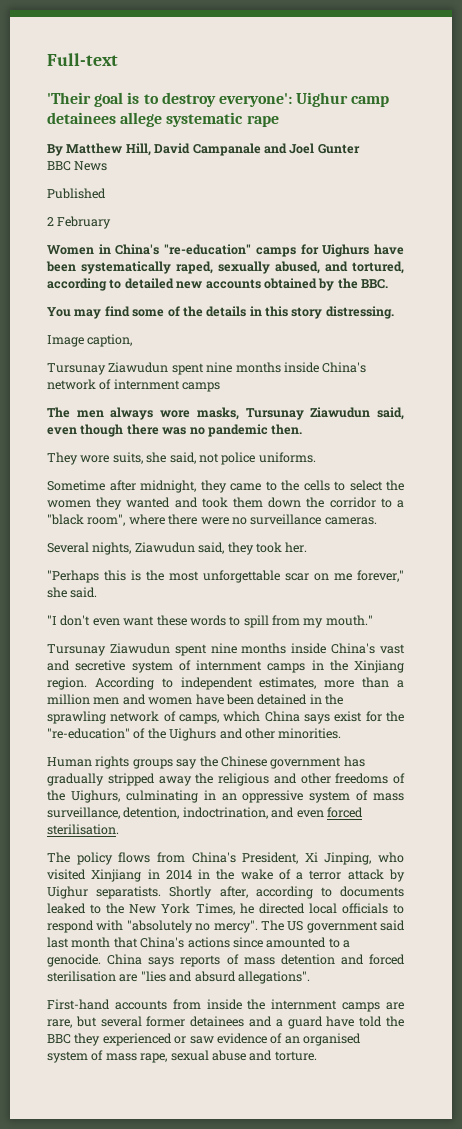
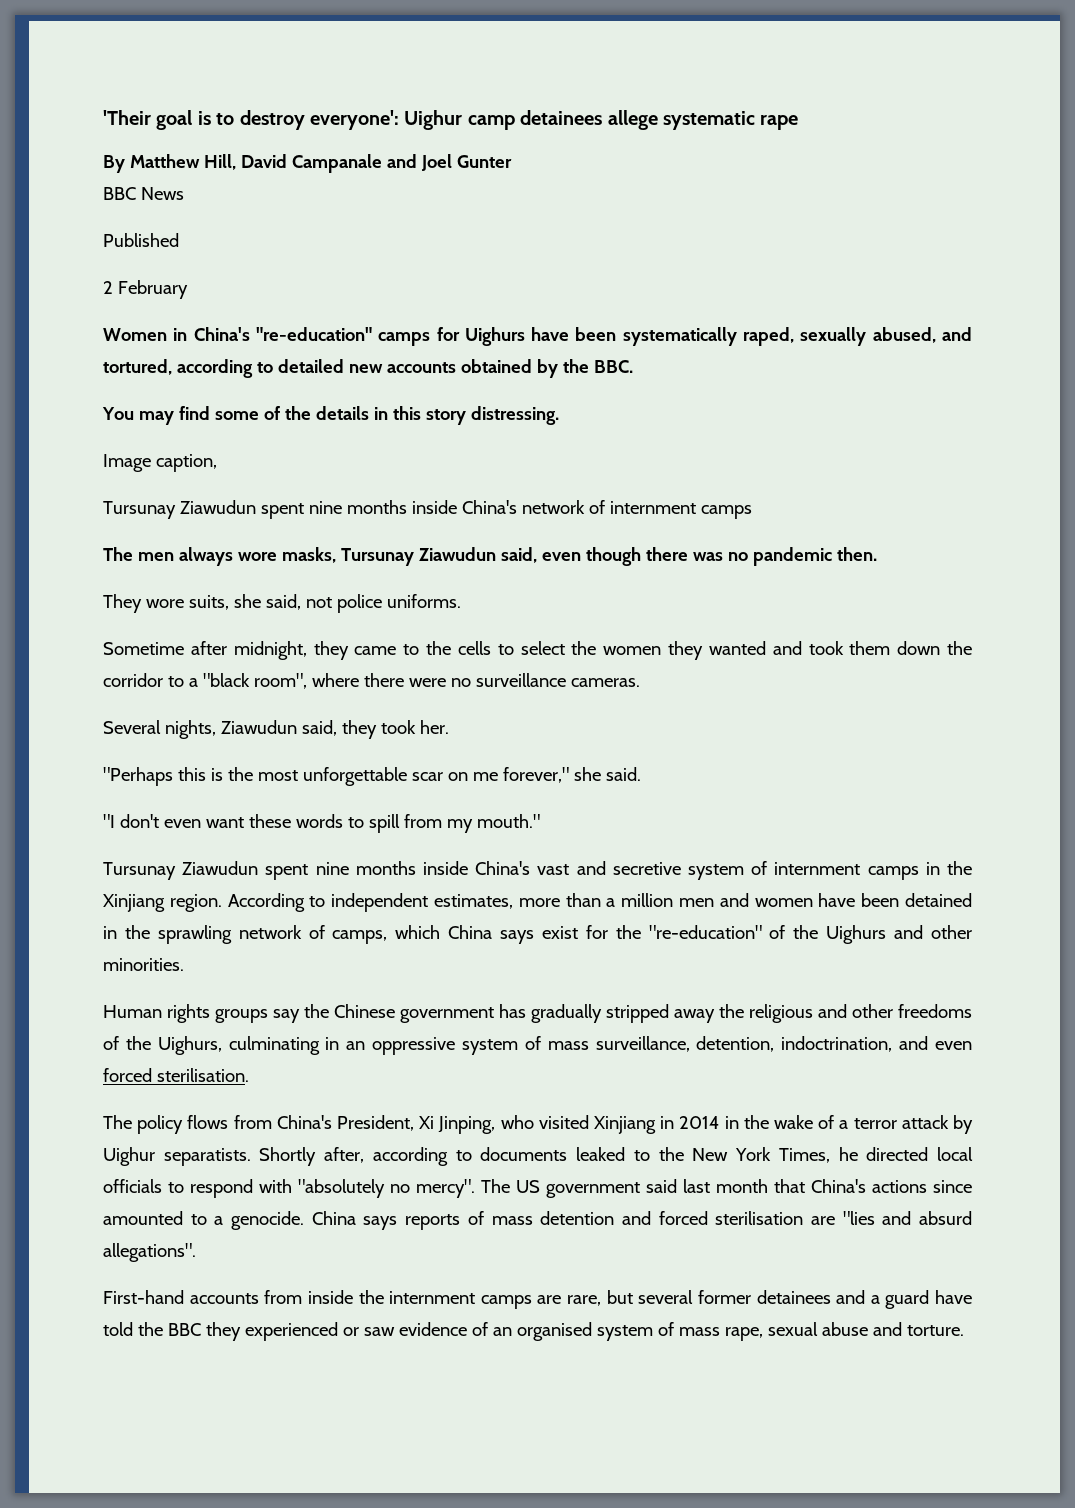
[47,53,118,66] Full-text // -> (103, 117) none

